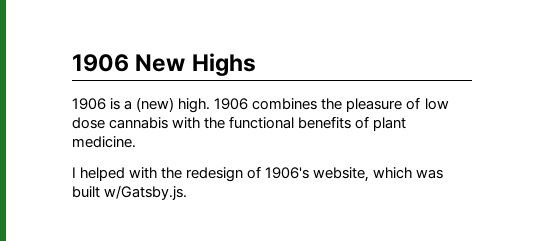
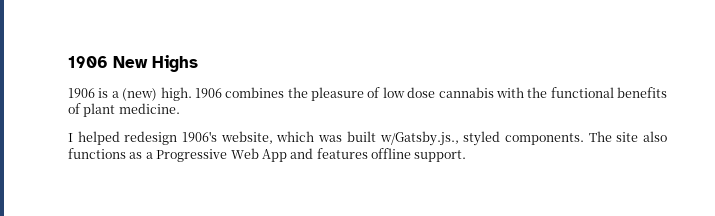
[129,166,262,182] with the redesign of -> [124,131,178,145] redesign
[104,185,188,200] w/Gatsby.js. -> [379,131,668,146] [68,148,467,162] w/Gatsby.js., styled components. The site also functions as a Progressive Web App and features offline support.

